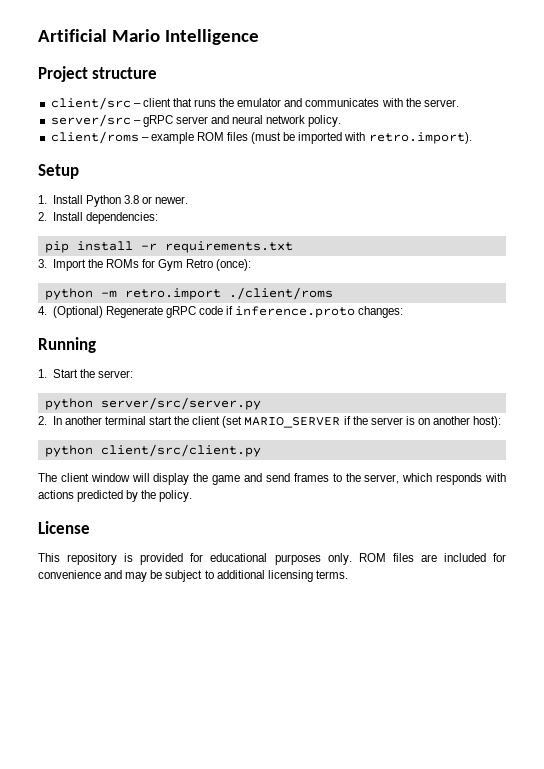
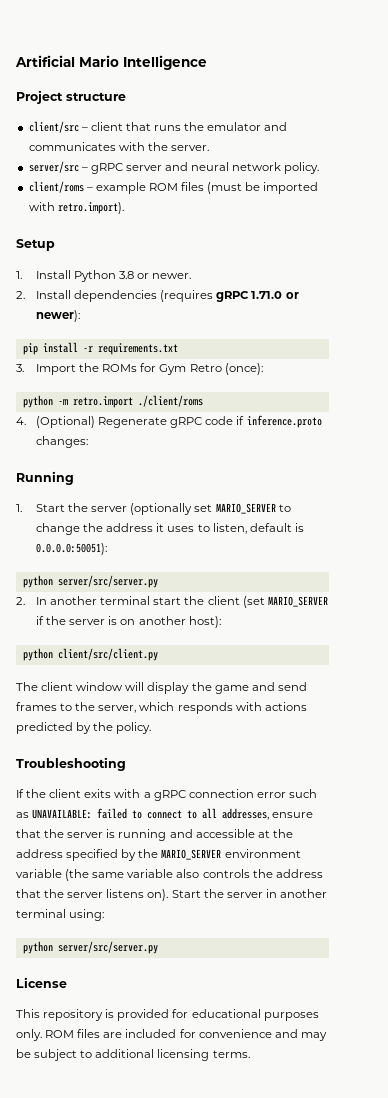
[85,212,158,224] dependencies: -> [74,290,299,302] [36,310,81,322] dependencies (requires gRPC 1.71.0 or newer):
[97,370,133,378] server: -> [91,503,291,515] [36,523,304,535] [36,543,108,555] server (optionally set MARIO_SERVER to change the address it uses to listen, default is 0.0.0.0:50051):
(193, 496) none -> [16,757,126,771] [16,789,317,801] [16,808,314,820] [16,829,293,841] [16,849,301,861] [16,869,323,881] [16,889,327,901] [16,909,105,921] [22,941,158,954] // Troubleshooting // If the client exits with a gRPC connection error such as UNAVAILABLE: failed to connect to all addresses, ensure that the server is running and accessible at the address specified by the MARIO_SERVER environment variable (the same variable also controls the address that the server listens on). Start the server in another terminal using: // python server/src/server.py

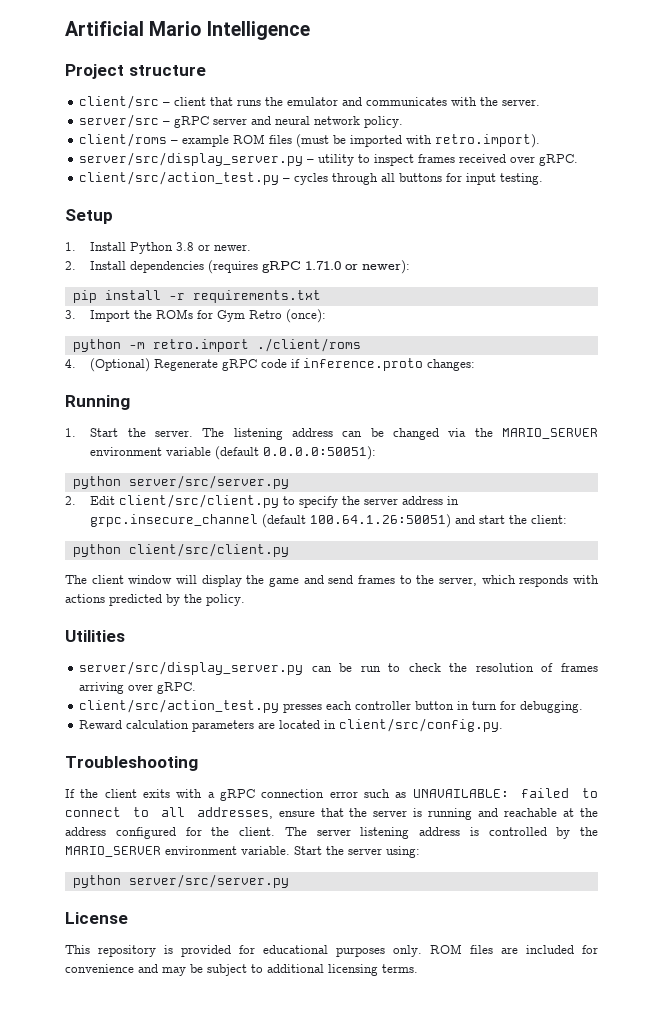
(124, 208) none -> [79,152,579,166] [79,171,544,185] // server/src/display_server.py – utility to inspect frames received over gRPC. // client/src/action_test.py – cycles through all buttons for input testing.
[91,503,291,515] [36,523,304,535] [36,543,108,555] [22,575,158,588] [16,596,328,608] [36,616,221,628] server (optionally set MARIO_SERVER to change the address it uses to listen, default is 0.0.0.0:50051): // python server/src/server.py // 2. In another terminal start the client (set MARIO_SERVER if the server is on another host): -> [155,428,598,440] [90,446,377,460] [72,475,289,489] [65,494,460,508] [90,514,568,528] server. The listening address can be changed via the MARIO_SERVER environment variable (default 0.0.0.0:50051): // python server/src/server.py // 2. Edit client/src/client.py to specify the server address in grpc.insecure_channel (default 100.64.1.26:50051) and start the client:
(152, 728) none -> [65,630,125,642] [79,661,599,675] [79,682,197,694] [79,699,584,713] [79,718,504,732] // Utilities // server/src/display_server.py can be run to check the resolution of frames arriving over gRPC. // client/src/action_test.py presses each controller button in turn for debugging. // Reward calculation parameters are located in client/src/config.py.
[195,829,255,838] accessible -> [504,808,558,817] reachable
[66,849,301,861] [16,869,323,881] [16,889,327,901] [16,909,66,918] specified by the MARIO_SERVER environment variable (the same variable also controls the address that the server listens on). Start the server in another terminal -> [115,827,598,839] [65,846,382,857] configured for the client. The server listening address is controlled by the MARIO_SERVER environment variable. Start the server

